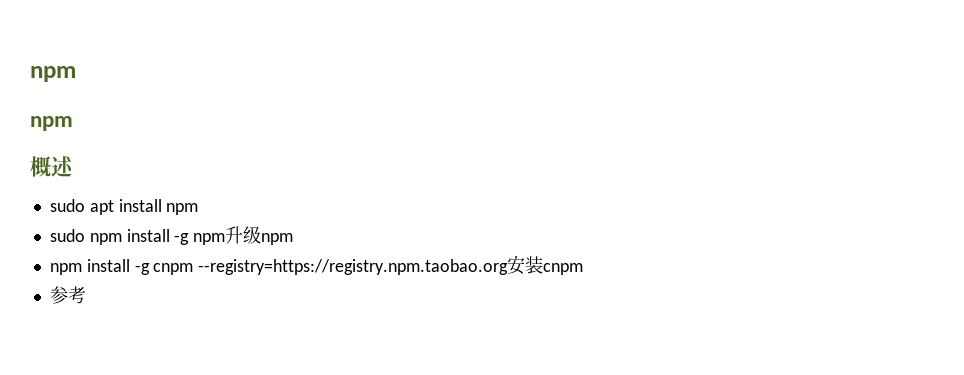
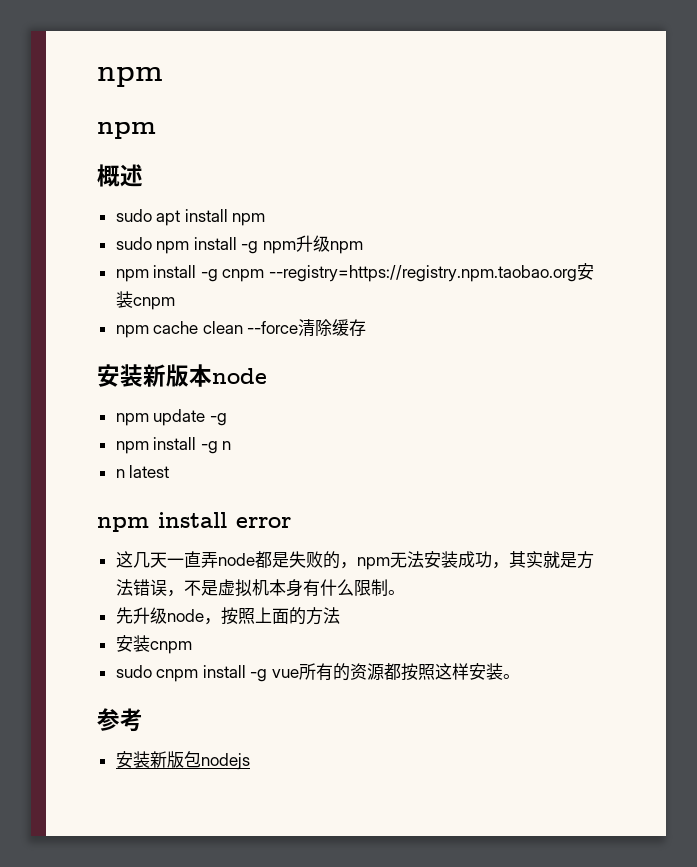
[49,286,86,304] 参考 -> [115,319,367,338] [97,364,267,387] [115,409,227,426] [115,437,232,454] [115,465,170,478] [97,512,291,532] [115,551,594,570] [115,579,405,597] [115,607,340,625] [115,635,192,654] [115,663,521,682] [97,708,143,732] [115,751,250,770] npm cache clean --force清除缓存 // 安装新版本node // npm update -g // npm install -g n // n latest // npm install error // 这几天一直弄node都是失败的，npm无法安装成功，其实就是方法错误，不是虚拟机本身有什么限制。 // 先升级node，按照上面的方法 // 安装cnpm // sudo cnpm install -g vue所有的资源都按照这样安装。 // 参考 // 安装新版包nodejs

